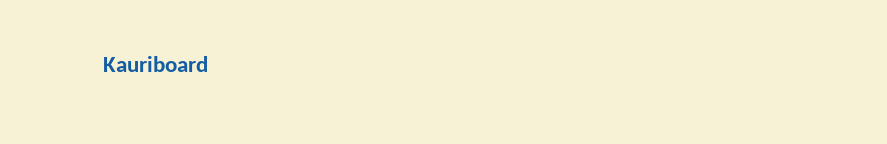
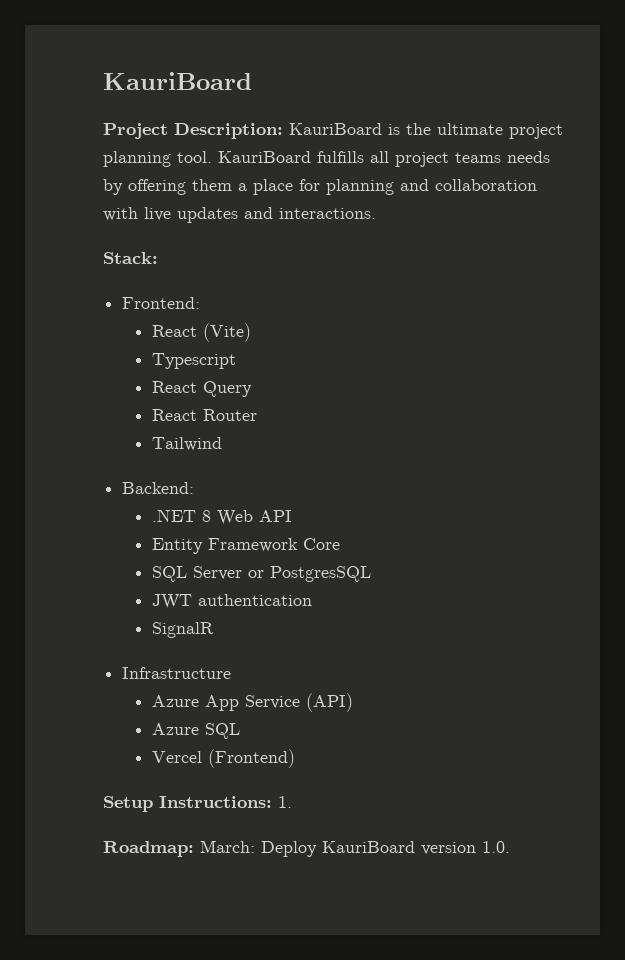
[103,56,208,72] Kauriboard -> [103,72,252,90] [103,123,563,139] [103,151,550,167] [103,179,537,195] [103,207,376,223] [103,252,158,264] [122,297,201,309] [151,323,251,342] [151,353,236,369] [151,381,252,397] [151,409,257,421] [151,437,222,451] [122,482,195,494] [151,509,292,525] [151,538,340,554] [151,566,371,582] [151,594,312,609] [151,622,214,638] [122,667,232,679] [151,693,353,712] [151,723,240,739] [151,749,295,768] [103,796,292,812] [103,840,510,857] KauriBoard // Project Description: KauriBoard is the ultimate project planning tool. KauriBoard fulfills all project teams needs by offering them a place for planning and collaboration with live updates and interactions. // Stack: // Frontend: // React (Vite) // Typescript // React Query // React Router // Tailwind // Backend: // .NET 8 Web API // Entity Framework Core // SQL Server or PostgresSQL // JWT authentication // SignalR // Infrastructure // Azure App Service (API) // Azure SQL // Vercel (Frontend) // Setup Instructions: 1. // Roadmap: March: Deploy KauriBoard version 1.0.

